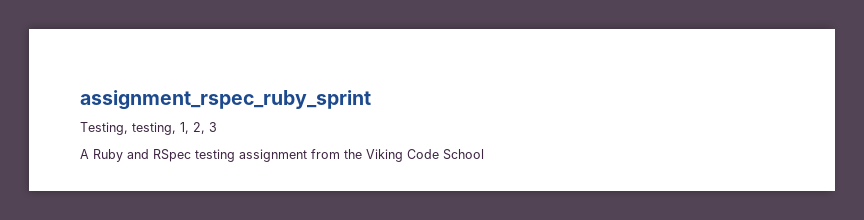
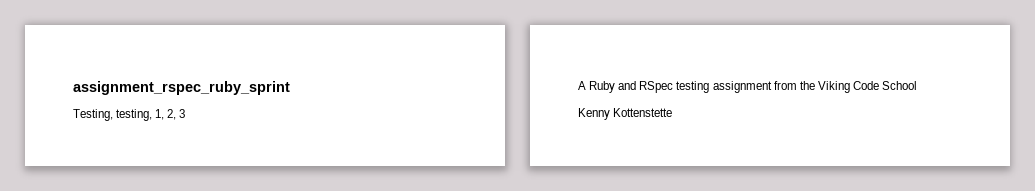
(484, 154) none -> [578,108,673,120] // Kenny Kottenstette

